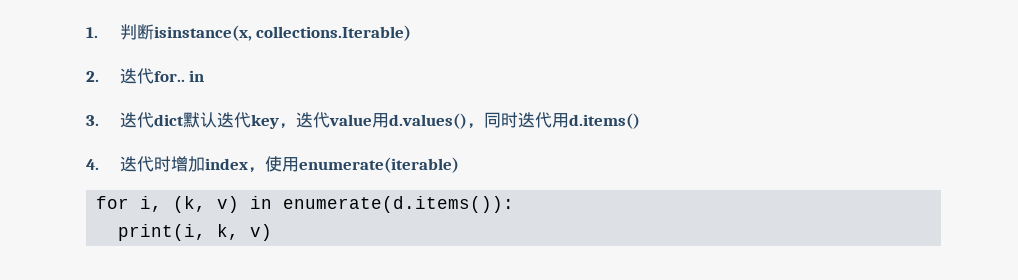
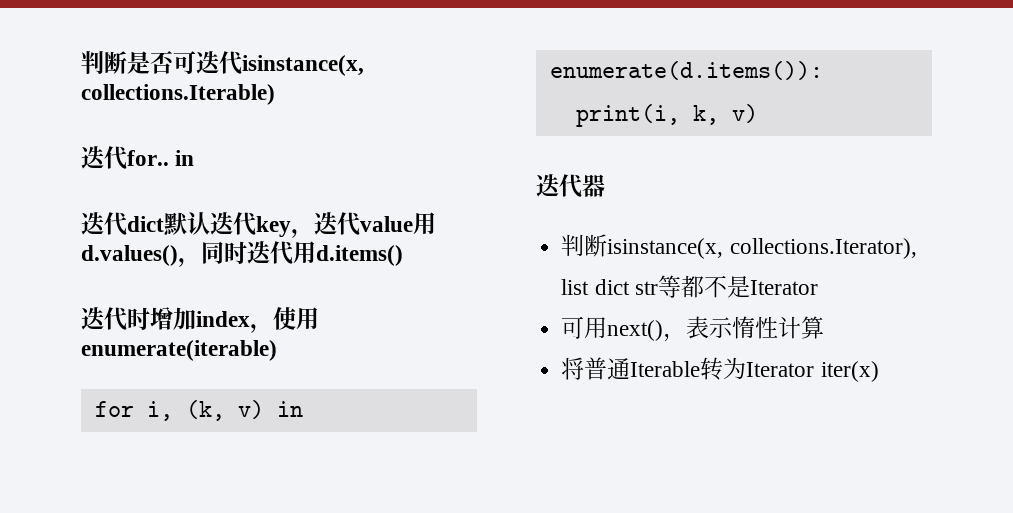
[86,24,154,40] 1.判断 -> [81,51,242,75] 判断是否可迭代
[86,71,99,82] 2. -> (275, 94) none
[86,115,99,126] 3. -> (195, 158) none
[86,159,99,170] 4. -> (403, 255) none
(273, 232) none -> [536,174,605,198] [561,234,917,259] [561,275,818,298] [561,316,825,342] [561,357,879,382] // 迭代器 // 判断isinstance(x, collections.Iterator), list dict str等都不是Iterator // 可用next()，表示惰性计算 // 将普通Iterable转为Iterator iter(x)

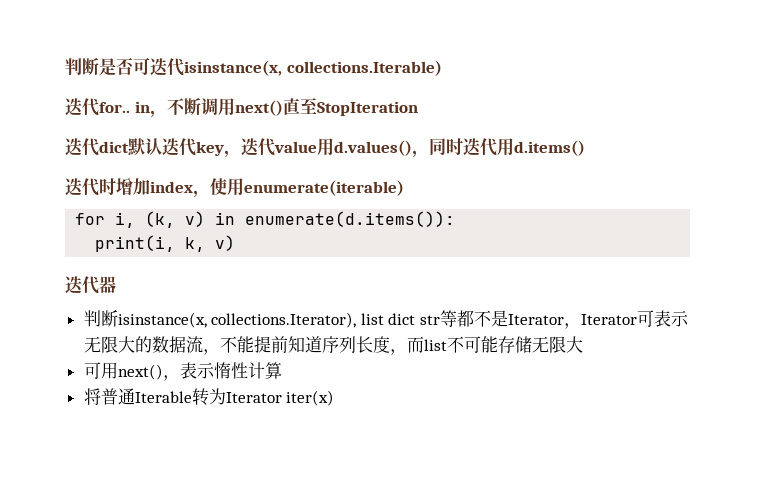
(195, 158) none -> [149,97,418,118] ，不断调用next()直至StopIteration
(818, 287) none -> [564,310,690,329] [83,336,583,355] ，Iterator可表示无限大的数据流，不能提前知道序列长度，而list不可能存储无限大

